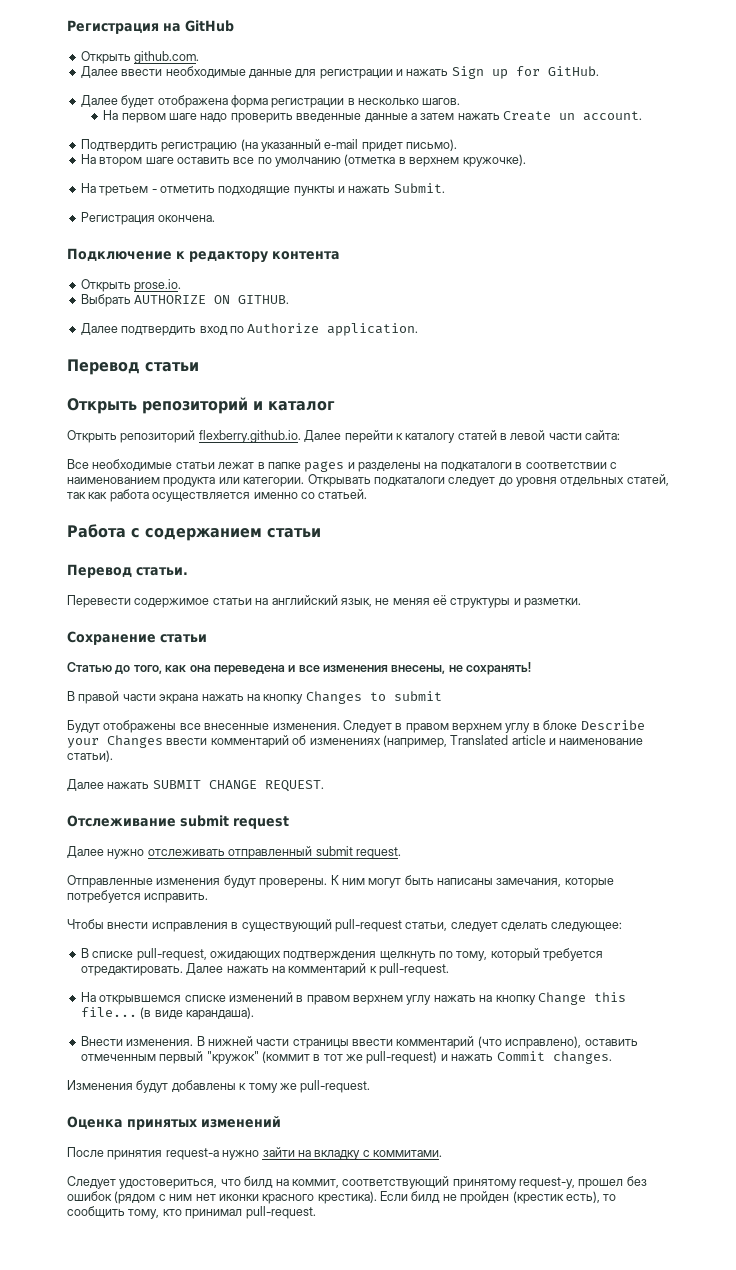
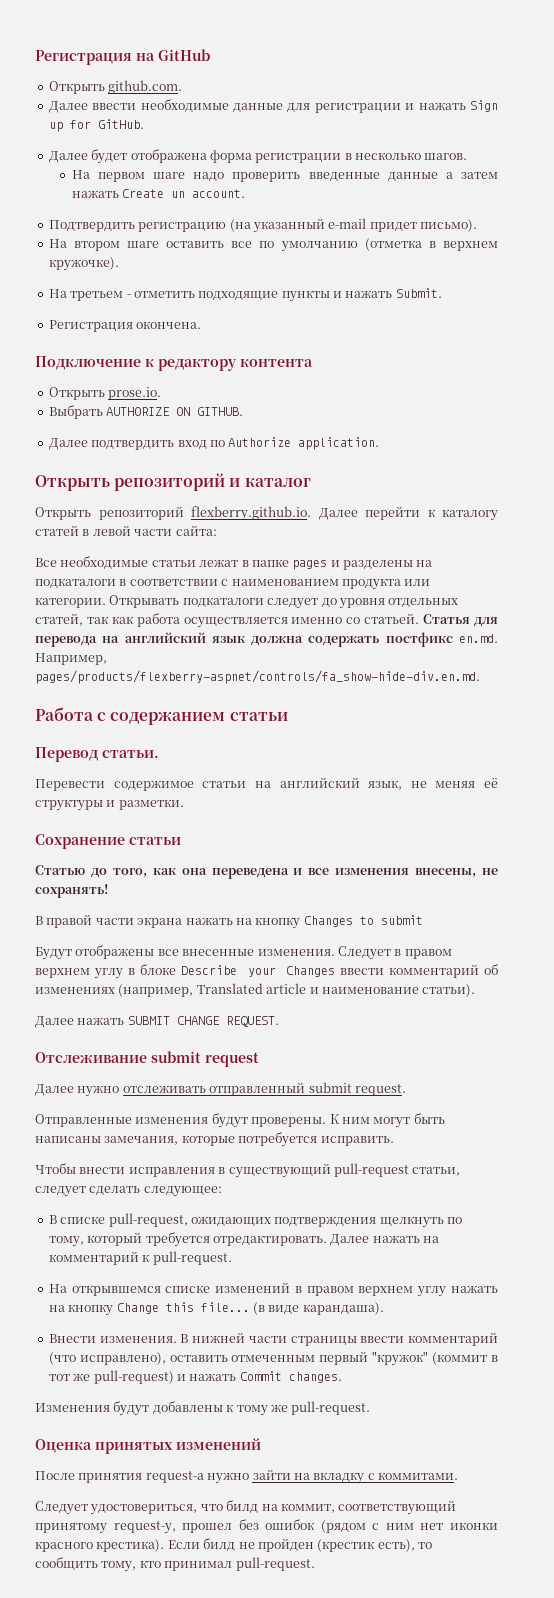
[67,359,199,375] // Перевод статьи -> (380, 443) none
(368, 494) none -> [423,614,499,627] [35,632,498,647] [35,653,107,665] [35,670,480,684] Статья для перевода на английский язык должна содержать постфикс en.md. Например, pages/products/flexberry-aspnet/controls/fa_show-hide-div.en.md.

